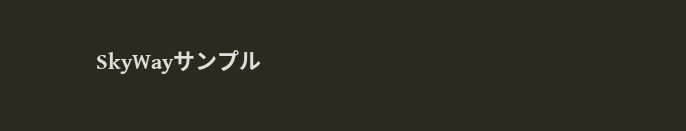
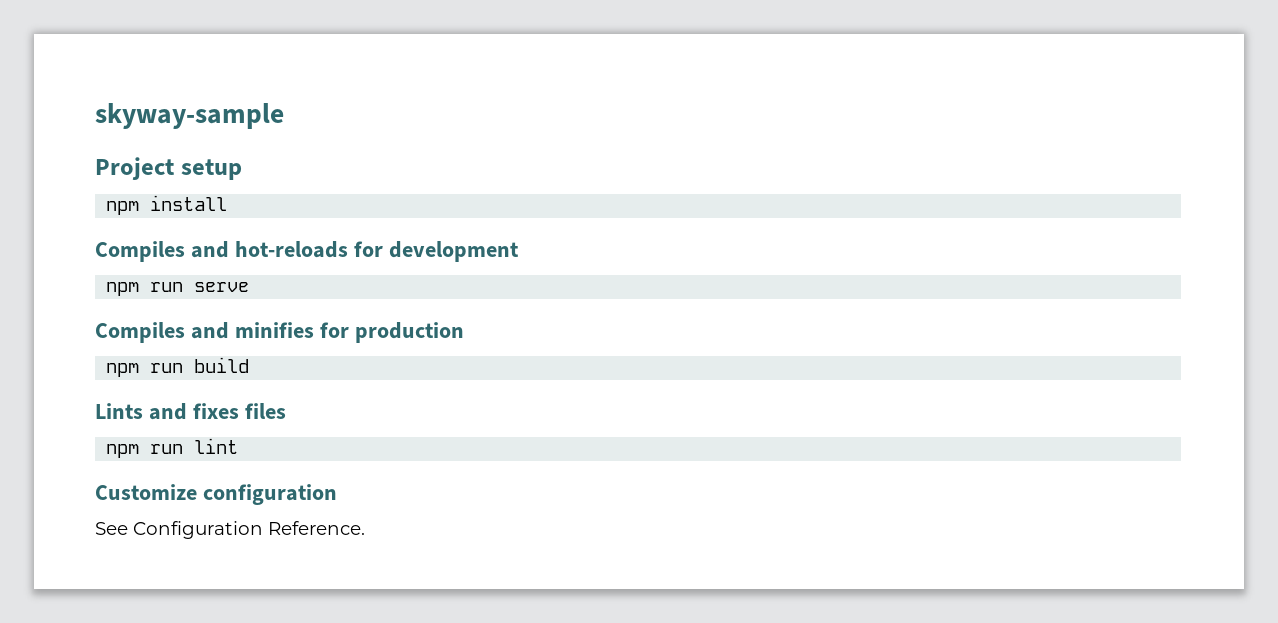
[96,50,261,74] SkyWayサンプル -> [95,103,284,129] [95,157,242,180] [106,195,228,215] [95,241,519,262] [106,282,250,296] [95,322,464,343] [106,357,250,377] [95,403,286,420] [106,438,239,458] [95,484,337,505] [95,521,365,539] skyway-sample // Project setup // npm install // Compiles and hot-reloads for development // npm run serve // Compiles and minifies for production // npm run build // Lints and fixes files // npm run lint // Customize configuration // See Configuration Reference.

